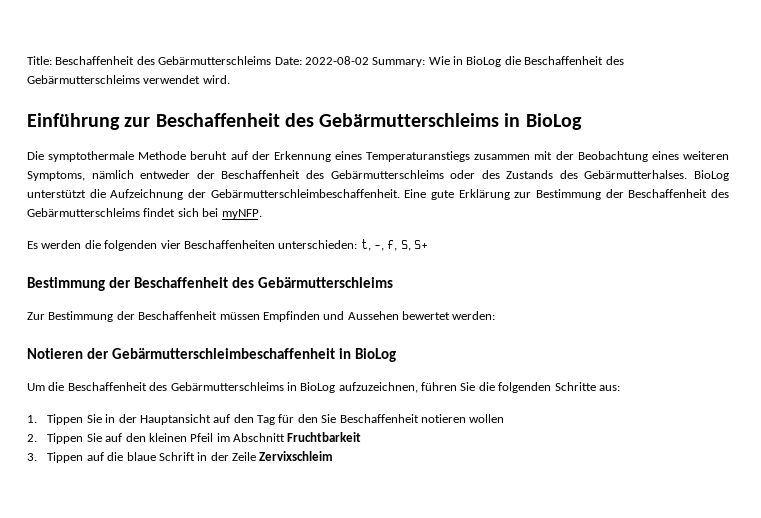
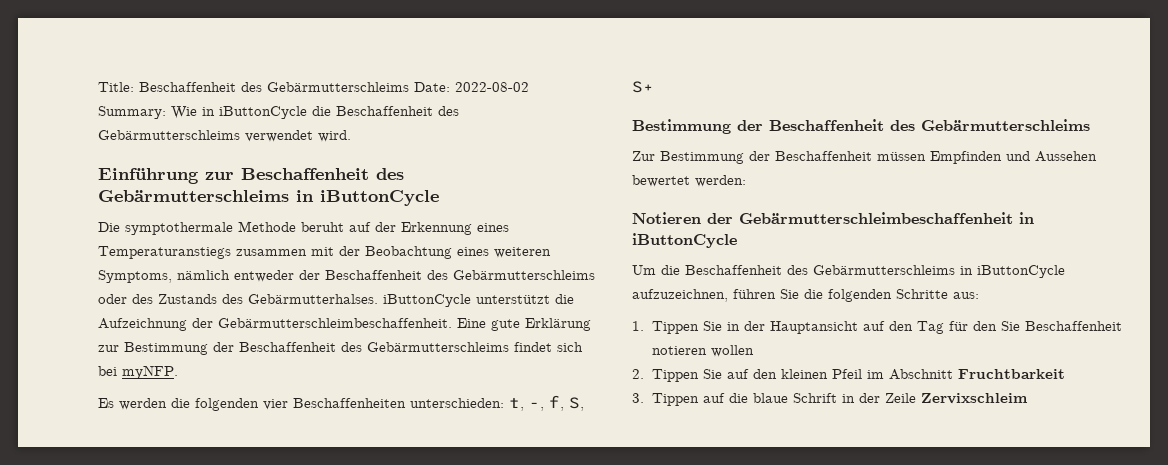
[466,56,502,67] BioLog -> [219,106,307,119] iButtonCycle
[525,113,582,130] BioLog -> [320,190,439,206] iButtonCycle
[694,170,730,181] BioLog -> [383,294,471,307] iButtonCycle
[354,348,396,362] BioLog -> [632,233,737,248] iButtonCycle
[300,382,336,393] BioLog -> [977,265,1065,278] iButtonCycle

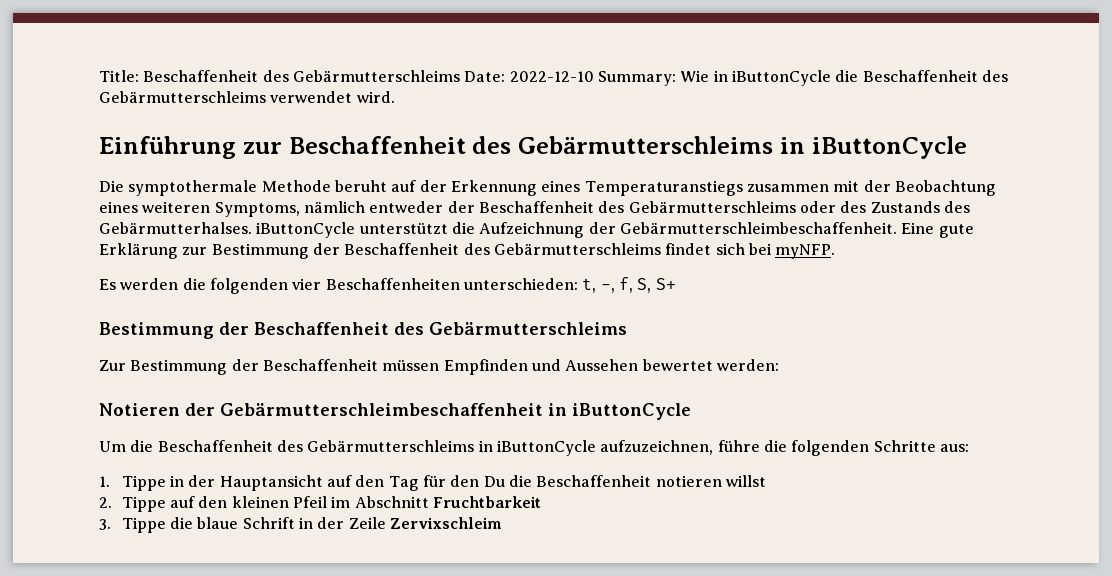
[455,82,529,92] 2022-08-02 -> [509,71,594,82] 2022-12-10
[733,289,799,299] führen Sie -> [717,440,760,452] führe
[651,321,722,334] Tippen Sie -> [121,475,166,491] Tippe
[1000,321,1020,331] Sie -> [483,475,532,487] Du die
[710,345,754,357] wollen -> [725,475,766,487] willst
[651,369,722,382] Tippen Sie -> [121,496,166,512] Tippe
[651,393,725,406] Tippen auf -> [121,517,166,533] Tippe

